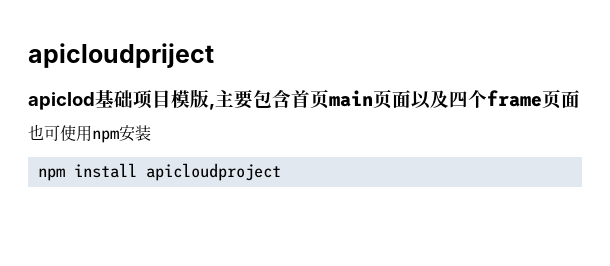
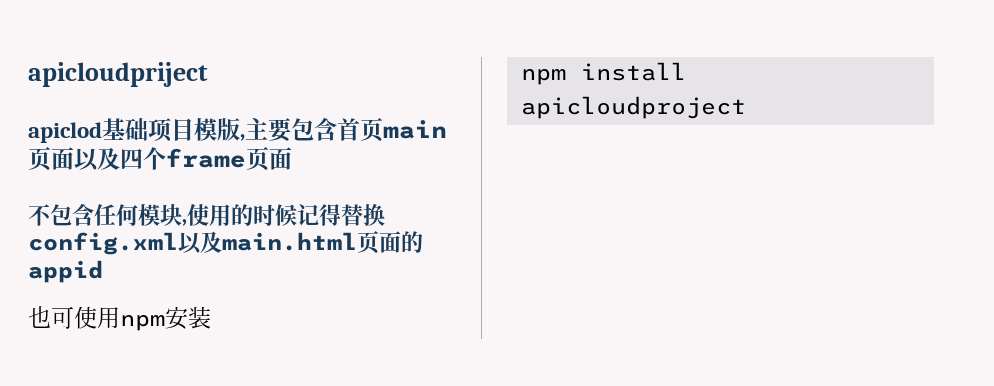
(580, 99) none -> [28,203,385,226] [28,231,423,255] [28,260,103,283] // 不包含任何模块,使用的时候记得替换config.xml以及main.html页面的appid

